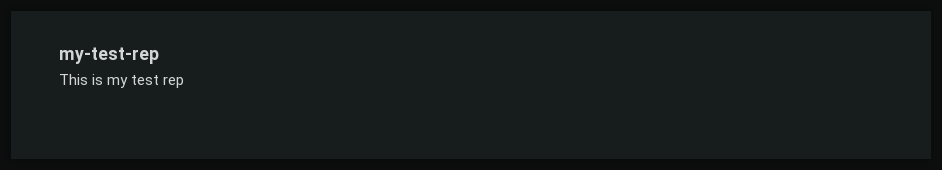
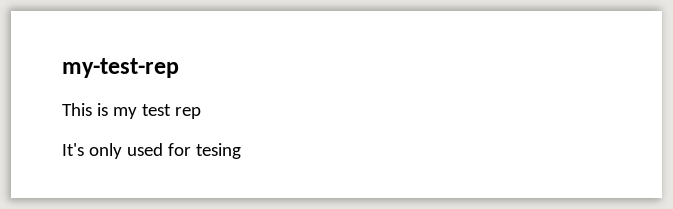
(185, 82) none -> [62,143,241,159] // It's only used for tesing

